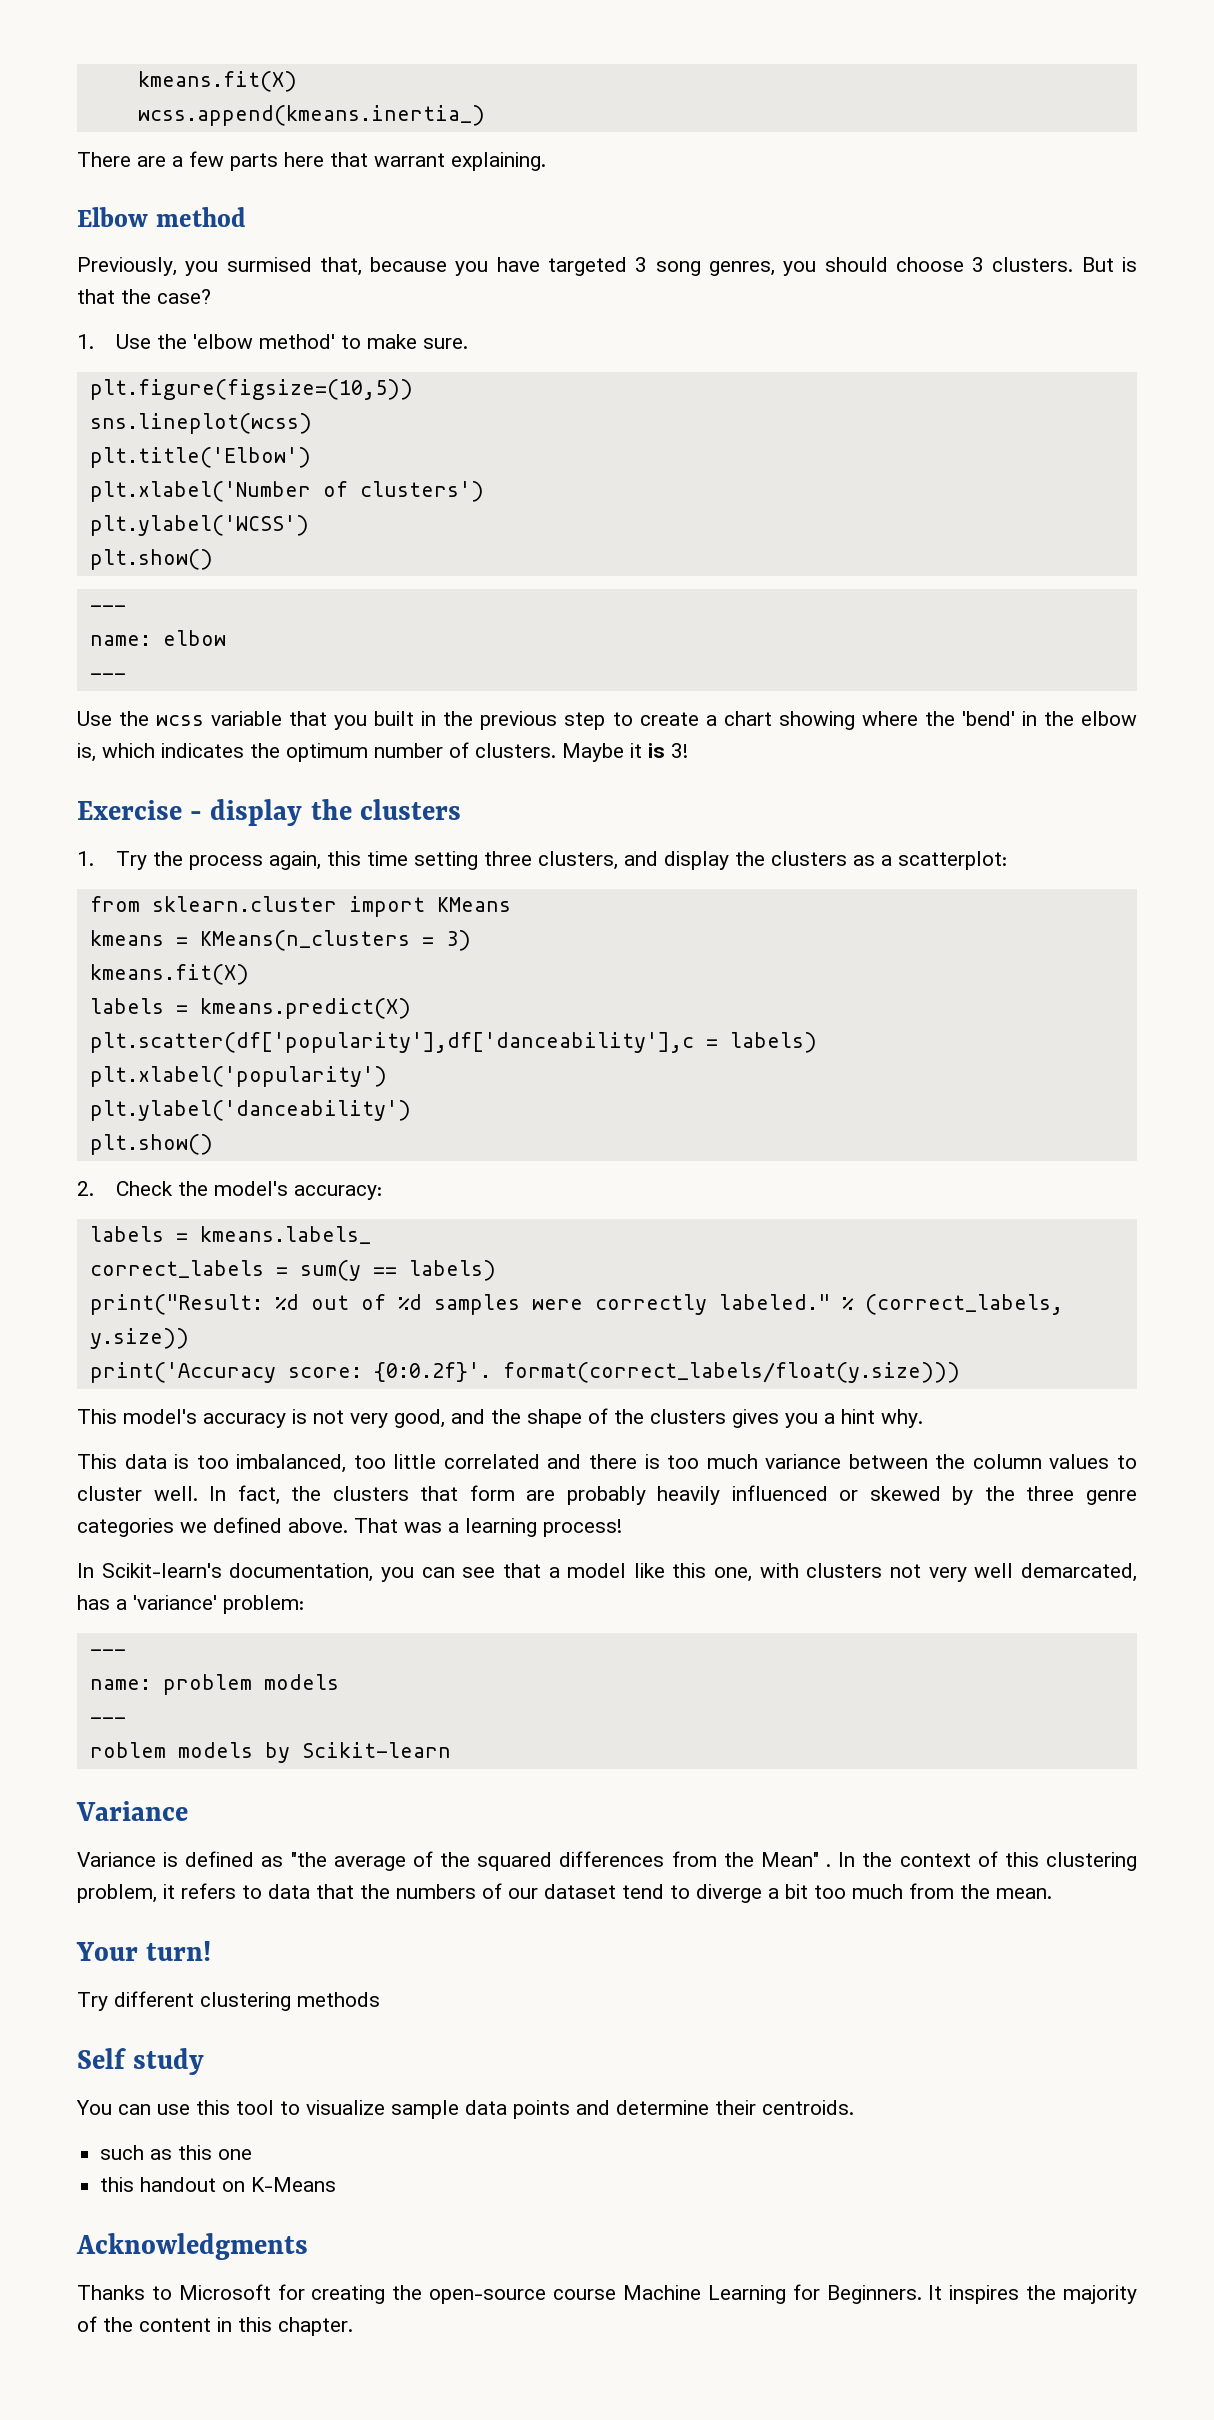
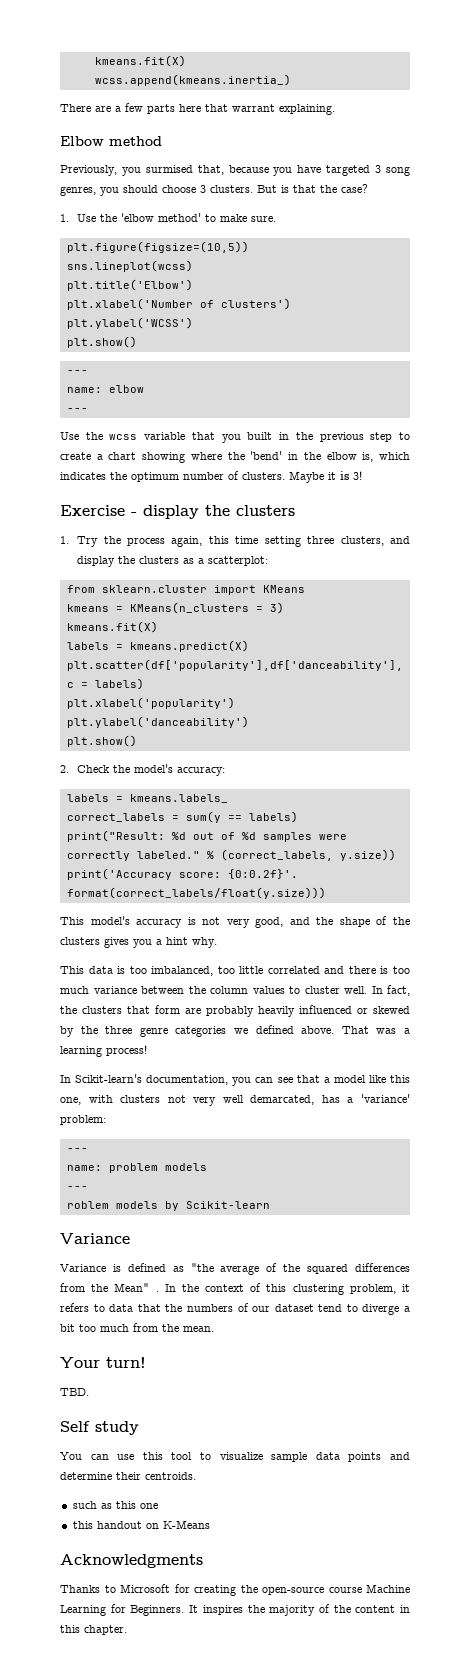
[77,1991,380,2011] Try different clustering methods -> [60,1388,89,1396] TBD.

